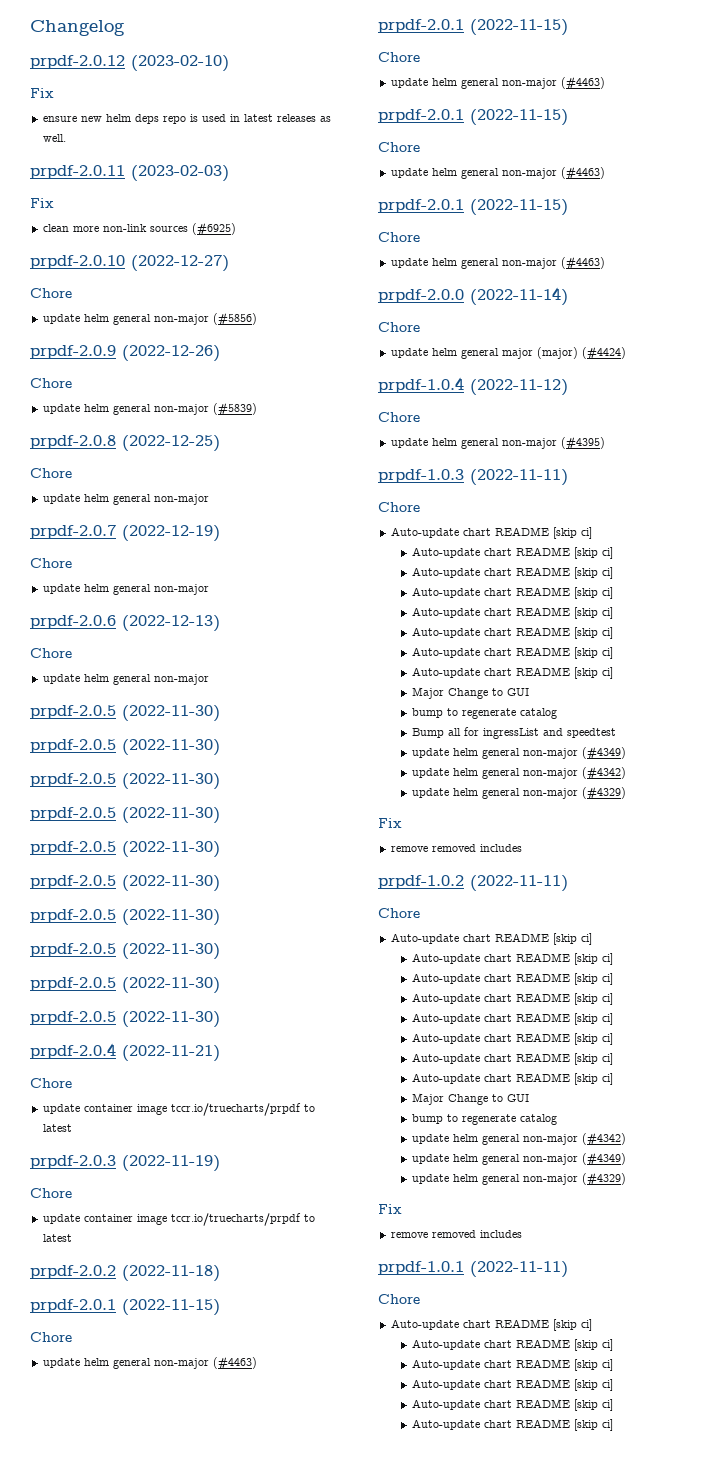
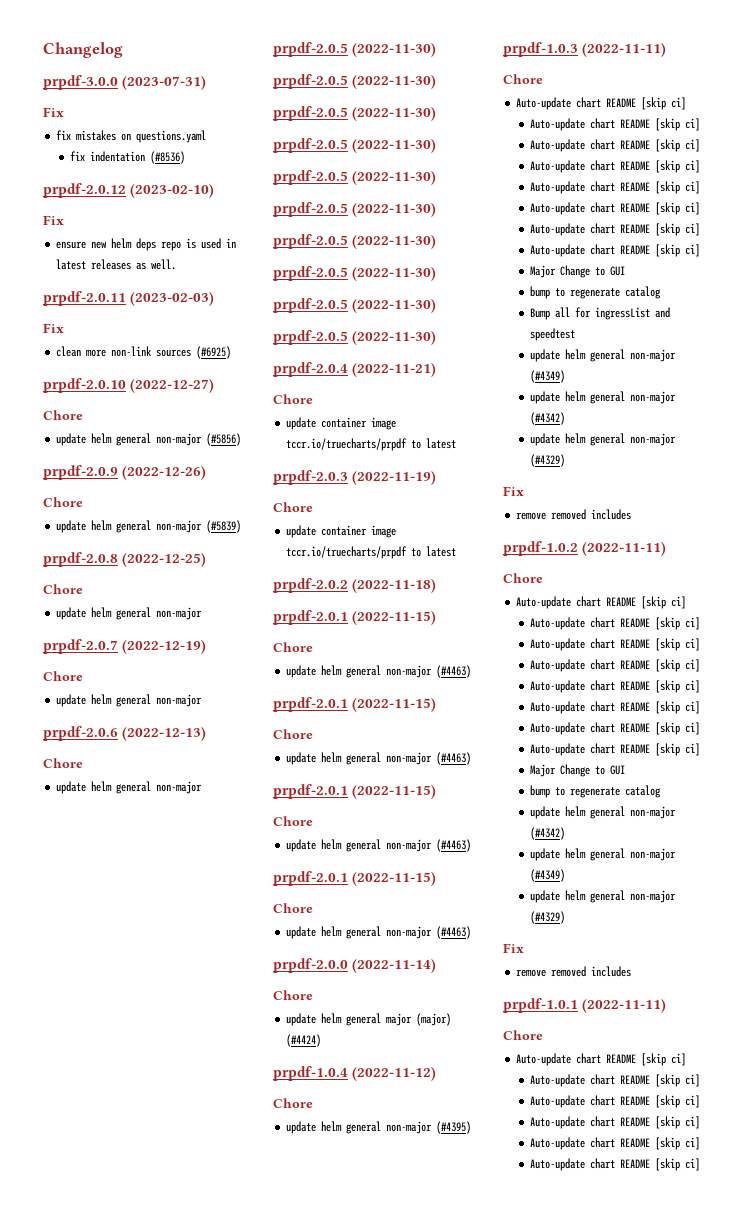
(125, 28) none -> [43,75,207,90] [43,107,64,117] [56,130,207,143] [69,151,185,164] // prpdf-3.0.0 (2023-07-31) // Fix // fix mistakes on questions.yaml // fix indentation (#8536)

